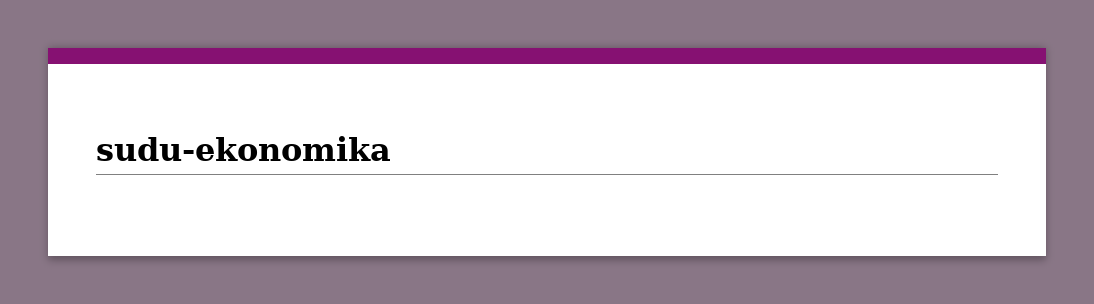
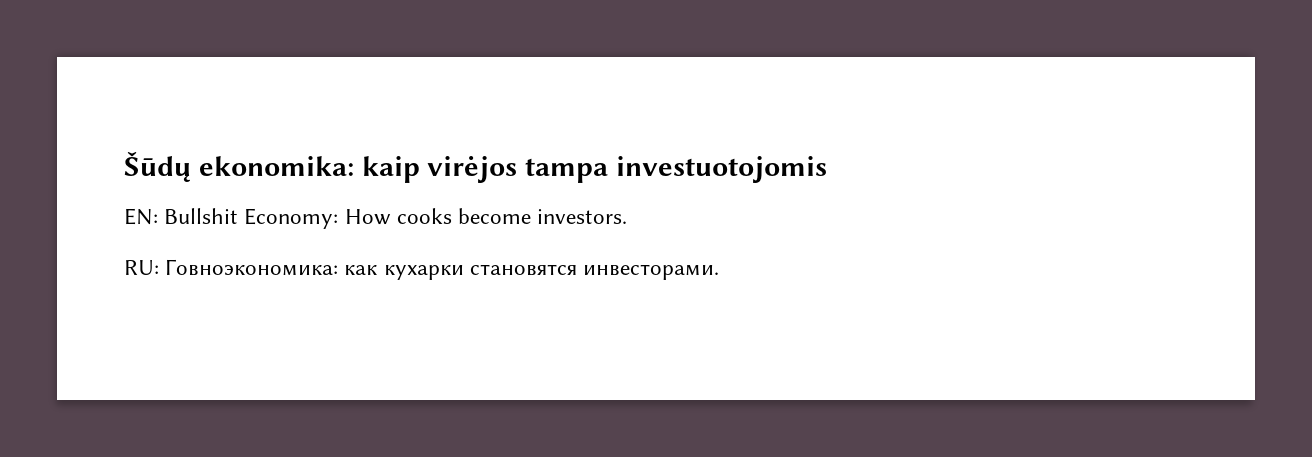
[96,136,391,161] sudu-ekonomika -> [124,151,828,183] [124,208,628,229] [124,259,720,280] Šūdų ekonomika: kaip virėjos tampa investuotojomis // EN: Bullshit Economy: How cooks become investors. // RU: Говноэкономика: как кухарки становятся инвесторами.

